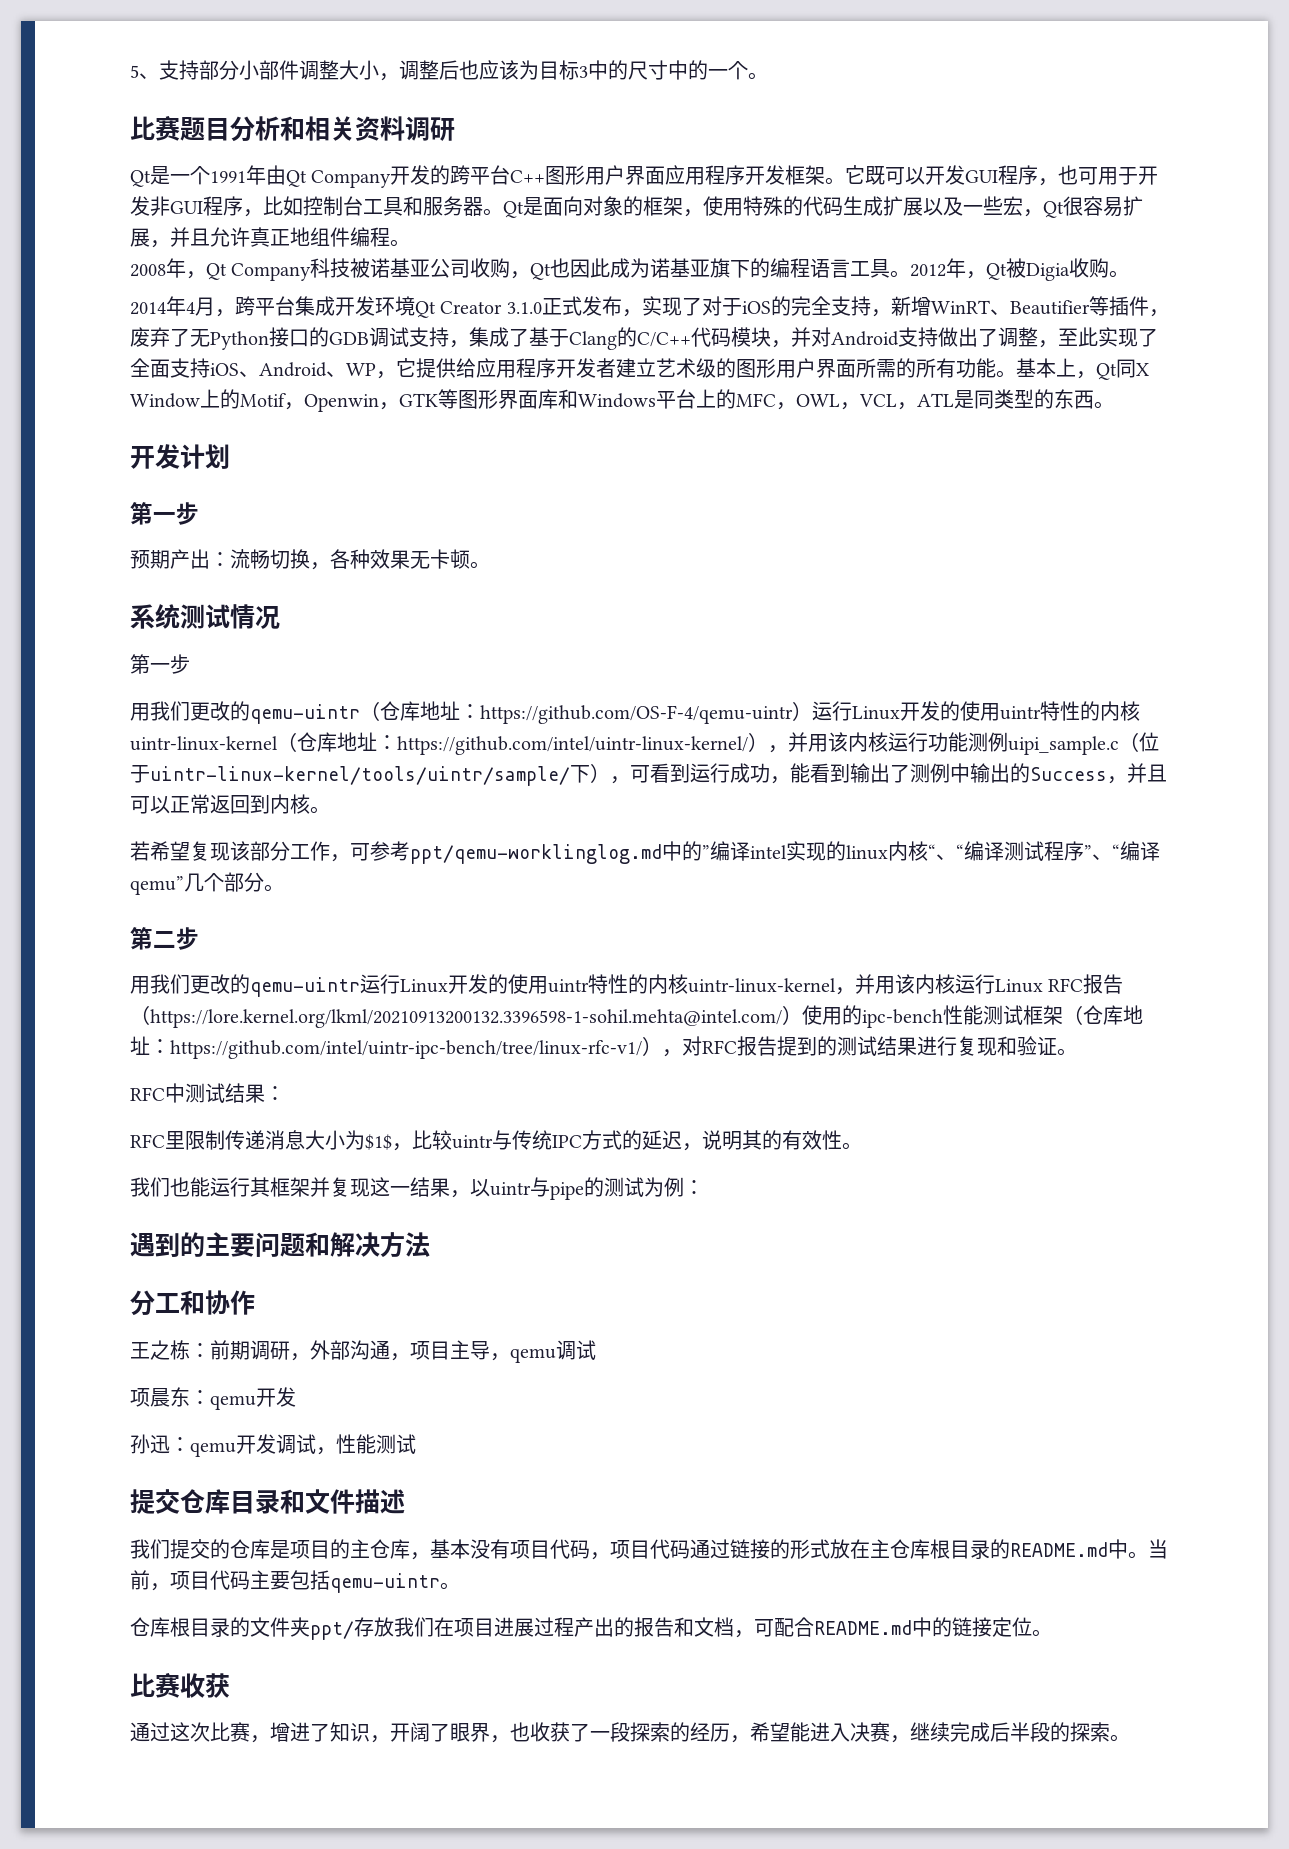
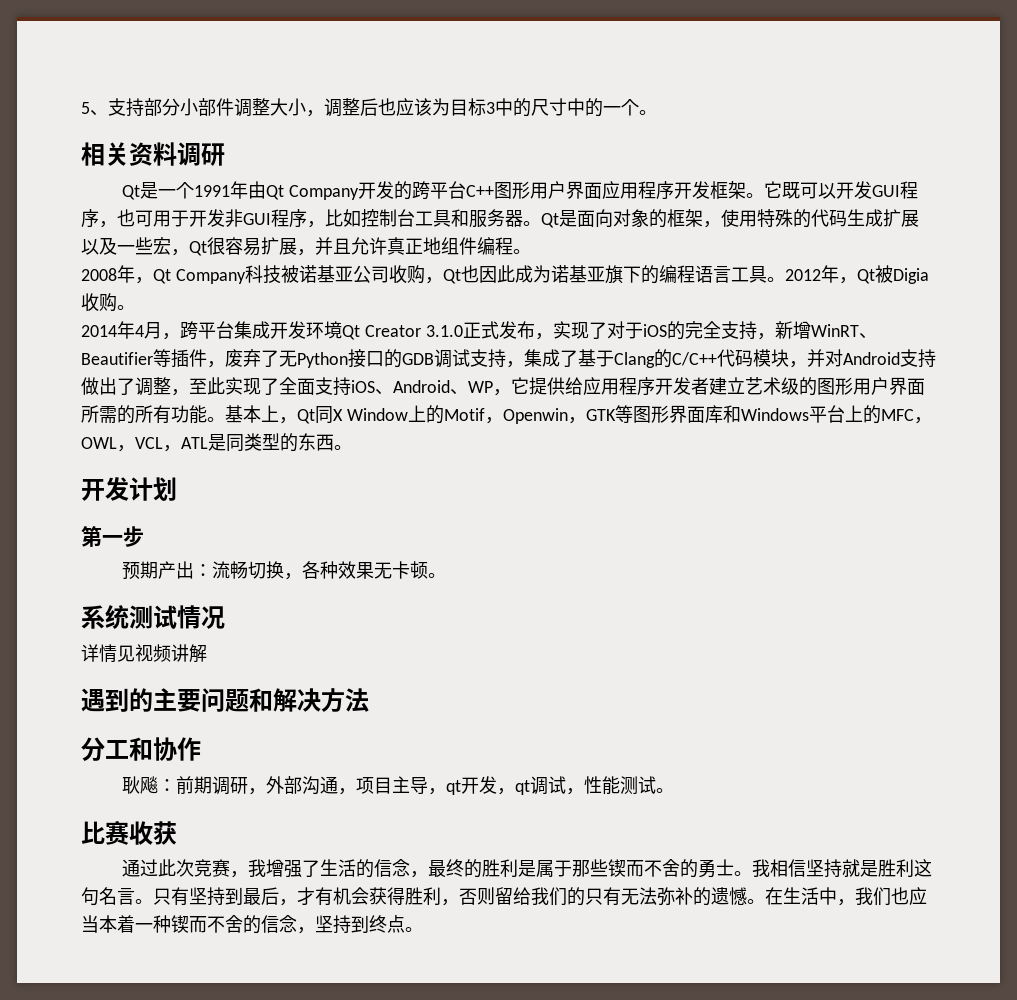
[130,115,305,142] 比赛题目分析和 -> (657, 112) none
[130,654,190,674] [130,701,1140,724] [130,732,1159,755] [130,763,1167,786] [130,794,330,814] [130,841,1160,864] [130,872,284,895] [130,927,199,950] [130,974,1124,997] [130,1005,1143,1028] [130,1036,1077,1059] [130,1083,285,1103] [130,1130,862,1151] [130,1177,704,1200] 第一步 // 用我们更改的qemu-uintr（仓库地址：https://github.com/OS-F-4/qemu-uintr）运行Linux开发的使用uintr特性的内核uintr-linux-kernel（仓库地址：https://github.com/intel/uintr-linux-kernel/），并用该内核运行功能测例uipi_sample.c（位于uintr-linux-kernel/tools/uintr/sample/下），可看到运行成功，能看到输出了测例中输出的Success，并且可以正常返回到内核。 // 若希望复现该部分工作，可参考ppt/qemu-worklinglog.md中的”编译intel实现的linux内核“、“编译测试程序”、“编译qemu”几个部分。 // 第二步 // 用我们更改的qemu-uintr运行Linux开发的使用uintr特性的内核uintr-linux-kernel，并用该内核运行Linux RFC报告（https://lore.kernel.org/lkml/20210913200132.3396598-1-sohil.mehta@intel.com/）使用的ipc-bench性能测试框架（仓库地址：https://github.com/intel/uintr-ipc-bench/tree/linux-rfc-v1/），对RFC报告提到的测试结果进行复现和验证。 // RFC中测试结果： // RFC里限制传递消息大小为$1$，比较uintr与传统IPC方式的延迟，说明其的有效性。 // 我们也能运行其框架并复现这一结果，以uintr与pipe的测试为例： -> [81,644,207,663] 详情见视频讲解
[130,1340,190,1360] 王之栋 -> [121,776,158,794] 耿飚
[510,1340,596,1363] [130,1387,296,1410] [130,1434,416,1457] [130,1489,405,1514] [130,1539,1168,1560] [130,1570,460,1593] [130,1617,1052,1640] [130,1672,230,1698] [130,1722,1110,1743] qemu调试 // 项晨东：qemu开发 // 孙迅：qemu开发调试，性能测试 // 提交仓库目录和文件描述 // 我们提交的仓库是项目的主仓库，基本没有项目代码，项目代码通过链接的形式放在主仓库根目录的README.md中。当前，项目代码主要包括qemu-uintr。 // 仓库根目录的文件夹ppt/存放我们在项目进展过程产出的报告和文档，可配合README.md中的链接定位。 // 比赛收获 // 通过这次比赛，增进了知识，开阔了眼界，也收获了一段探索的经历，希望能进入决赛，继续完成后半段的探索 -> [445,776,674,795] [81,820,177,845] [121,859,932,878] [81,887,927,906] [81,915,405,934] qt开发，qt调试，性能测试。 // 比赛收获 // 通过此次竞赛，我增强了生活的信念，最终的胜利是属于那些锲而不舍的勇士。我相信坚持就是胜利这句名言。只有坚持到最后，才有机会获得胜利，否则留给我们的只有无法弥补的遗憾。在生活中，我们也应当本着一种锲而不舍的信念，坚持到终点

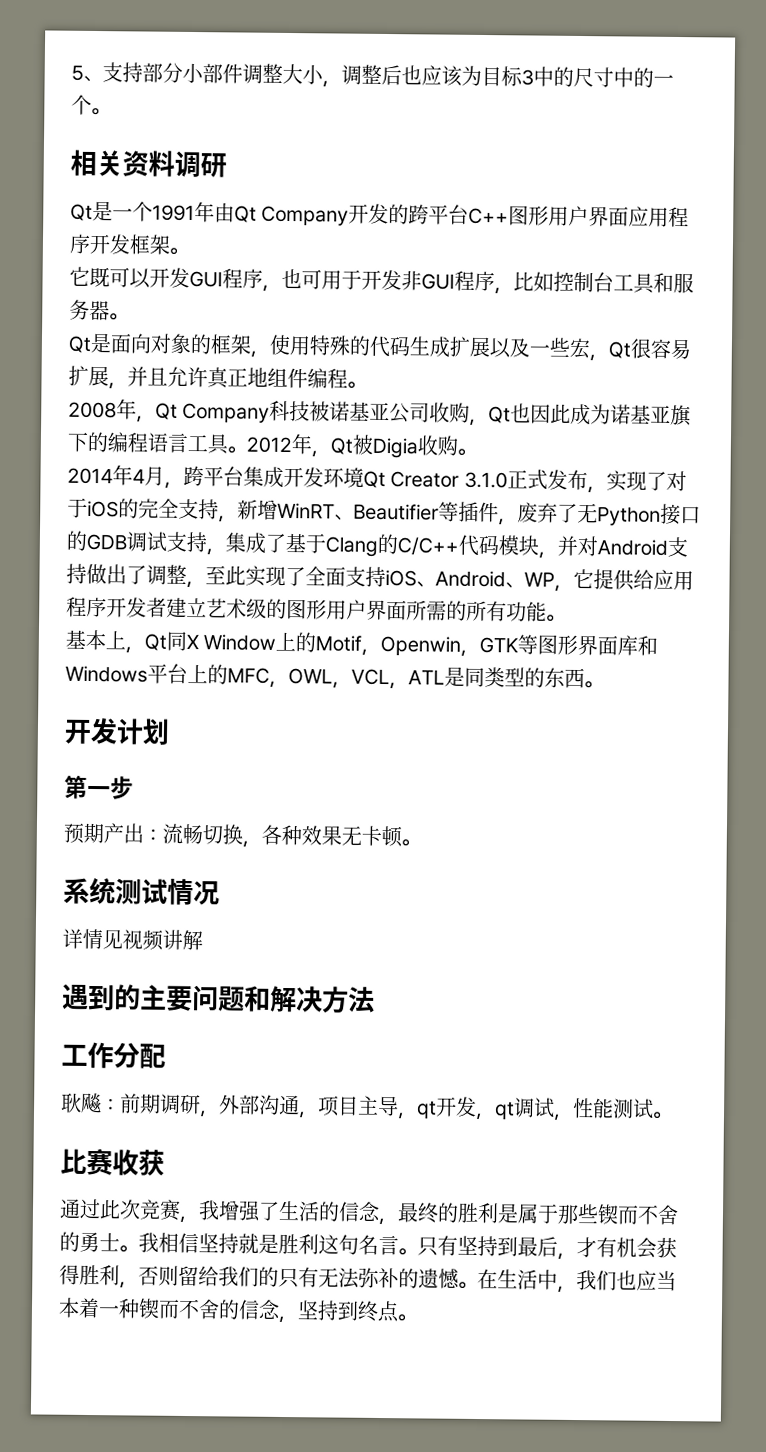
(764, 195) none -> (189, 251) //
(541, 223) none -> (129, 317) //
(225, 419) none -> (566, 618) //
[81,737,201,762] 分工和协作 -> [61,1041,166,1069] 工作分配

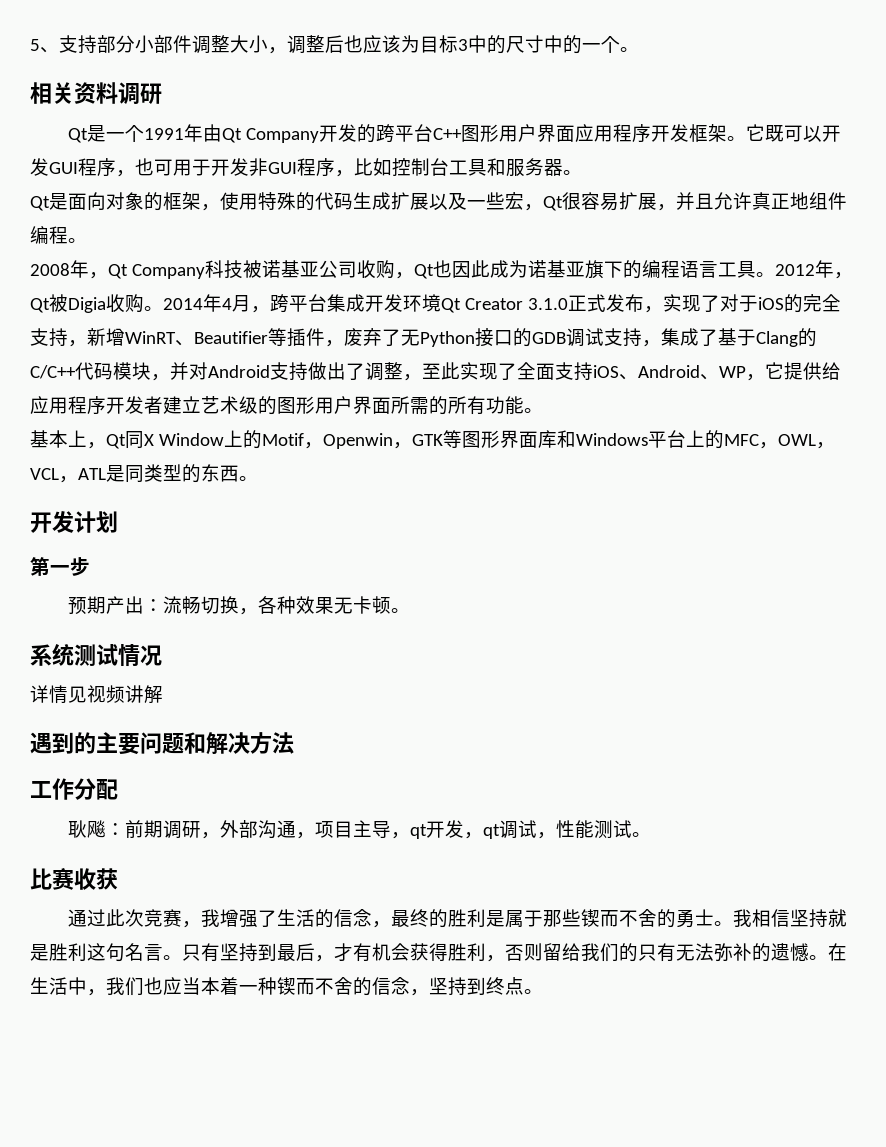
(189, 251) // -> (747, 138) none
(477, 452) // -> (163, 308) none

